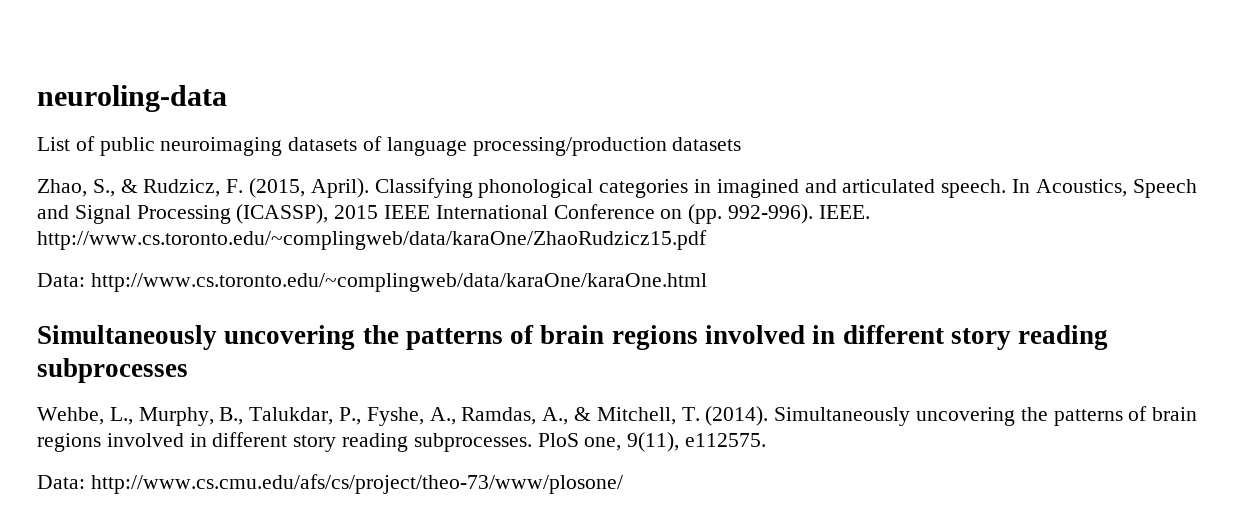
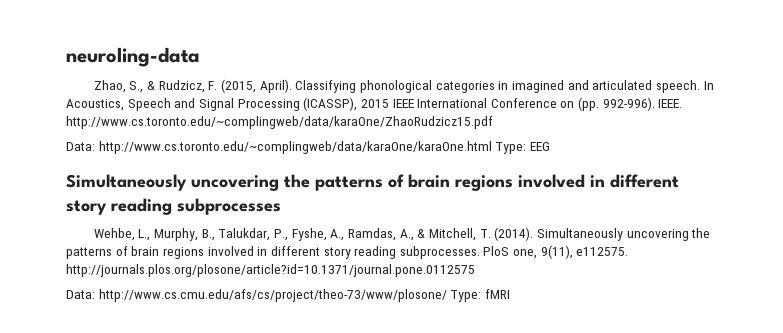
[37,136,742,156] // List of public neuroimaging datasets of language processing/production datasets -> (200, 57) none
(707, 282) none -> [495,142,550,154] Type: EEG
(767, 440) none -> [66,264,475,277] http://journals.plos.org/plosone/article?id=10.1371/journal.pone.0112575
(623, 484) none -> [450,289,510,302] Type: fMRI

